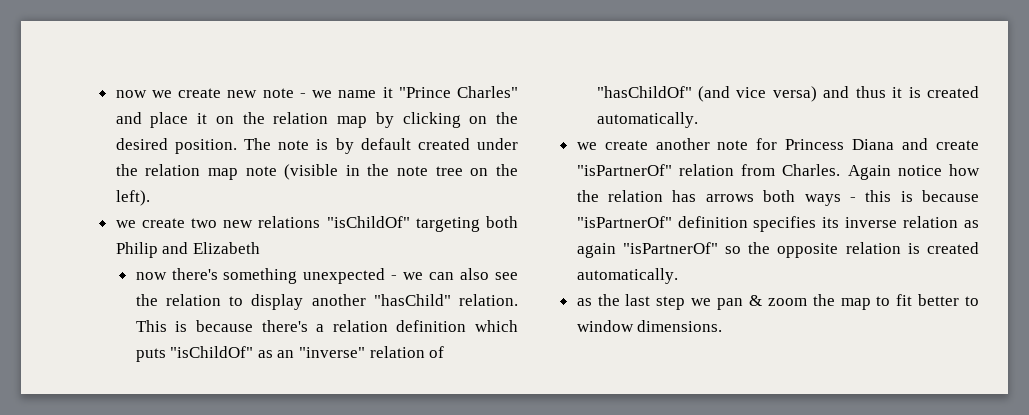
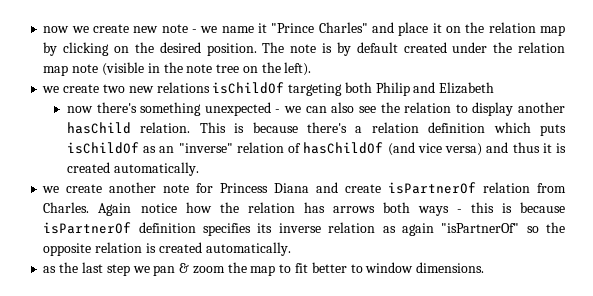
[326,216,410,228] "isChildOf" -> [212,82,285,94] isChildOf
[373,294,451,306] "hasChild" -> [66,122,131,134] hasChild
[170,346,254,358] "isChildOf" -> [66,142,139,154] isChildOf
[596,86,692,98] "hasChildOf" -> [303,142,384,154] hasChildOf
[576,164,672,176] "isPartnerOf" -> [388,182,477,194] isPartnerOf
[576,216,672,228] "isPartnerOf" -> [43,222,132,234] isPartnerOf

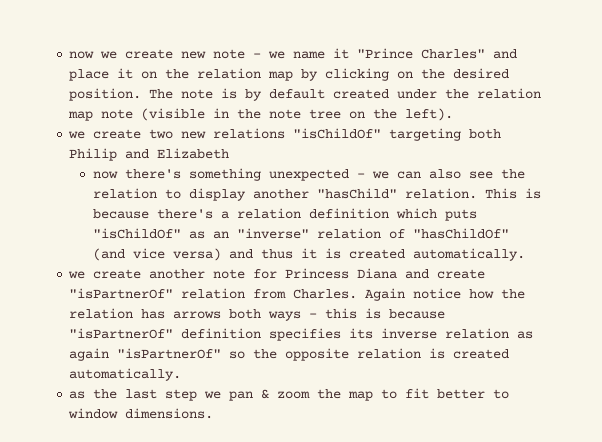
[212,82,285,94] isChildOf -> [293,128,382,139] "isChildOf"
[66,122,131,134] hasChild -> [317,188,398,199] "hasChild"
[66,142,139,154] isChildOf -> [93,228,182,239] "isChildOf"
[303,142,384,154] hasChildOf -> [413,228,510,239] "hasChildOf"
[388,182,477,194] isPartnerOf -> [69,288,174,299] "isPartnerOf"
[43,222,132,234] isPartnerOf -> [69,328,174,339] "isPartnerOf"

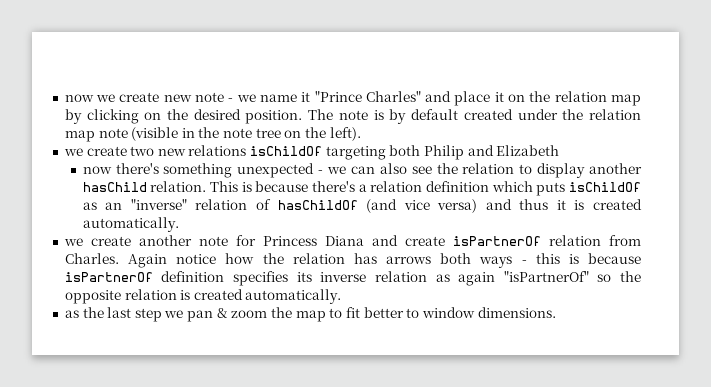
[293,128,382,139] "isChildOf" -> [250,146,323,156] isChildOf
[317,188,398,199] "hasChild" -> [82,182,147,192] hasChild
[93,228,182,239] "isChildOf" -> [569,182,641,192] isChildOf
[413,228,510,239] "hasChildOf" -> [277,200,358,210] hasChildOf
[69,288,174,299] "isPartnerOf" -> [452,236,541,246] isPartnerOf
[69,328,174,339] "isPartnerOf" -> [64,272,153,282] isPartnerOf

